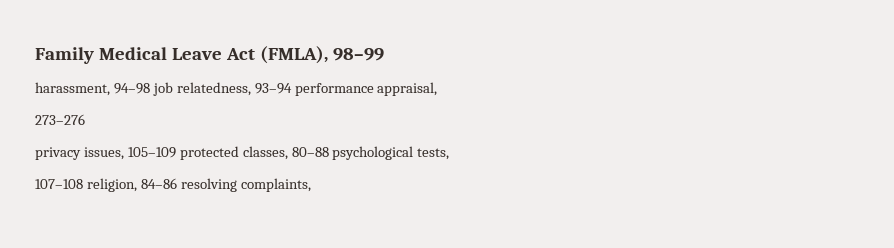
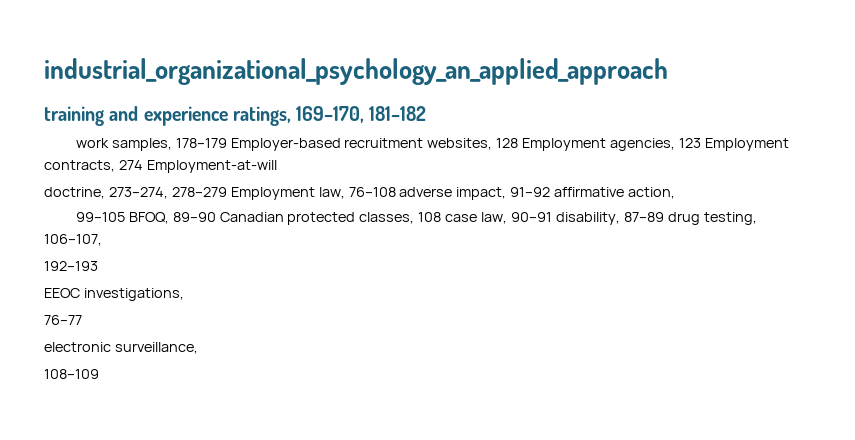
[35,46,384,64] [35,82,438,96] [35,114,85,125] [35,146,450,160] [35,178,311,192] Family Medical Leave Act (FMLA), 98–99 // harassment, 94–98 job relatedness, 93–94 performance appraisal, // 273–276 // privacy issues, 105–109 protected classes, 80–88 psychological tests, // 107–108 religion, 84–86 resolving complaints, -> [44,58,668,85] [44,106,427,126] [75,138,789,151] [44,160,277,173] [44,187,676,200] [75,212,757,225] [44,234,102,246] [44,261,98,271] [44,288,184,301] [44,315,82,325] [44,342,198,354] [44,369,99,379] industrial_organizational_psychology_an_applied_approach // training and experience ratings, 169–170, 181–182 // work samples, 178–179 Employer-based recruitment websites, 128 Employment agencies, 123 Employment contracts, 274 Employment-at-will // doctrine, 273–274, 278–279 Employment law, 76–108 adverse impact, 91–92 affirmative action, // 99–105 BFOQ, 89–90 Canadian protected classes, 108 case law, 90–91 disability, 87–89 drug testing, 106–107, // 192–193 // EEOC investigations, // 76–77 // electronic surveillance, // 108–109

